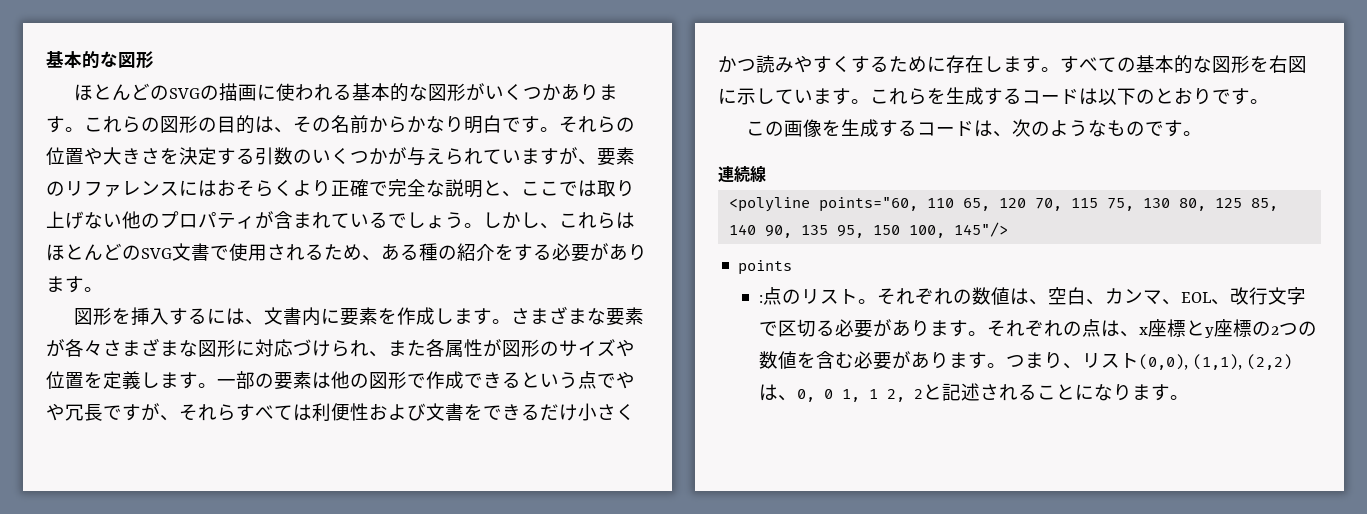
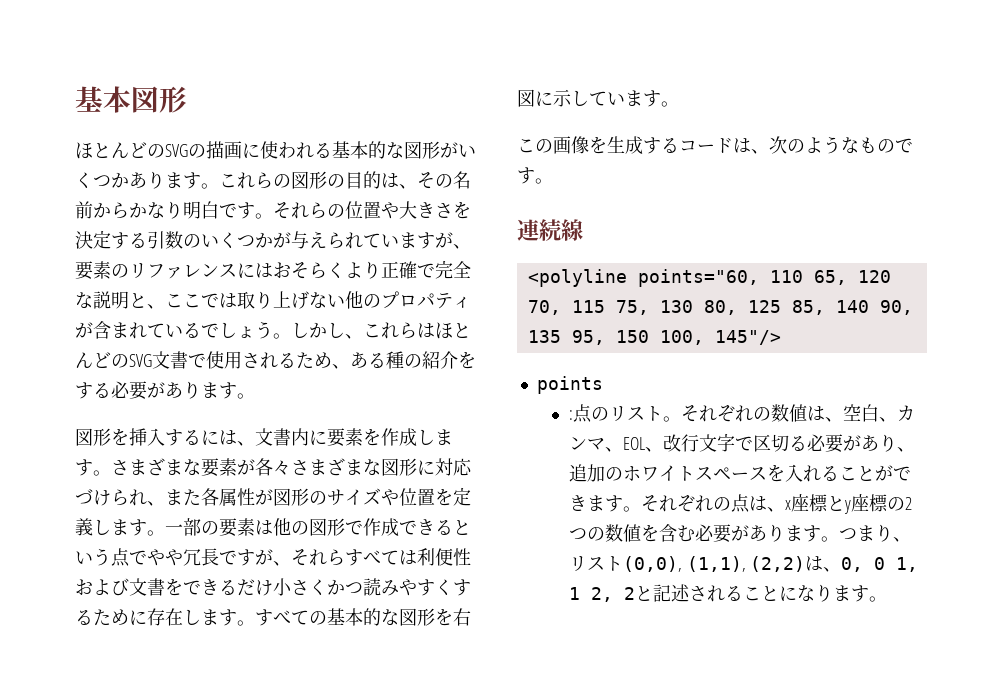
[46,51,118,68] 基本的な -> [75,86,131,113] 基本
[870,87,1269,105] これらを生成するコードは以下のとおりです。 -> (679, 104) none
(930, 328) none -> [896,447,915,452] [568,464,911,482] [568,495,587,511] 、追加のホワイトスペースを入れることができ

